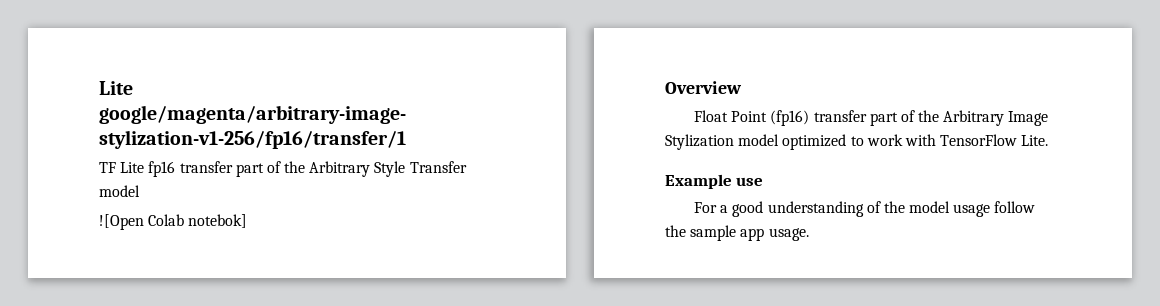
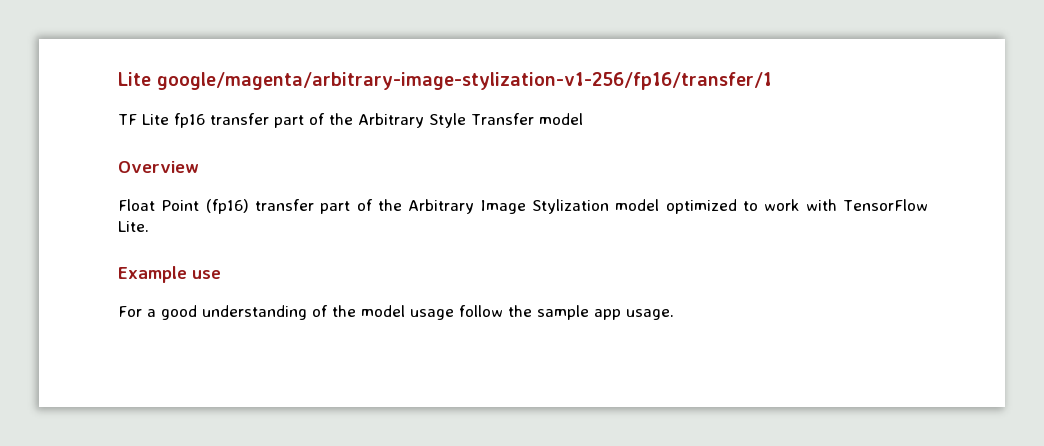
[99,214,248,230] // ![Open Colab notebok] -> (583, 119) none

